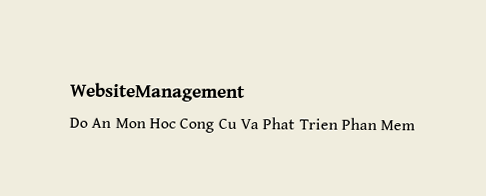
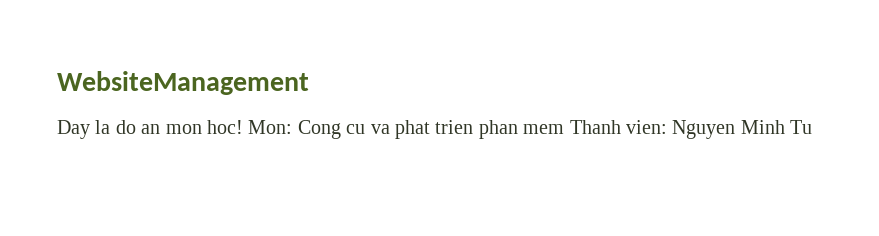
[69,117,416,133] Do An Mon Hoc Cong Cu Va Phat Trien Phan Mem -> [57,120,813,139] Day la do an mon hoc! Mon: Cong cu va phat trien phan mem Thanh vien: Nguyen Minh Tu

